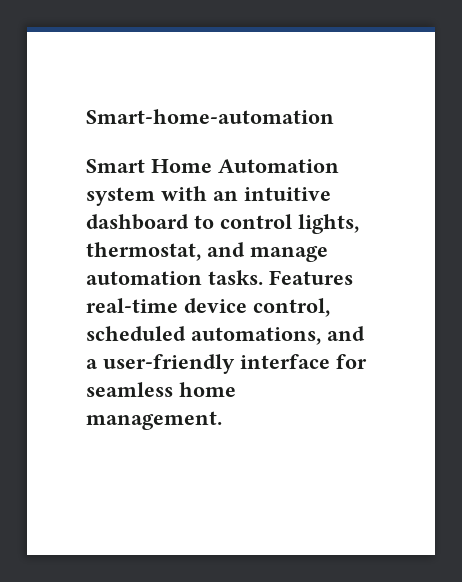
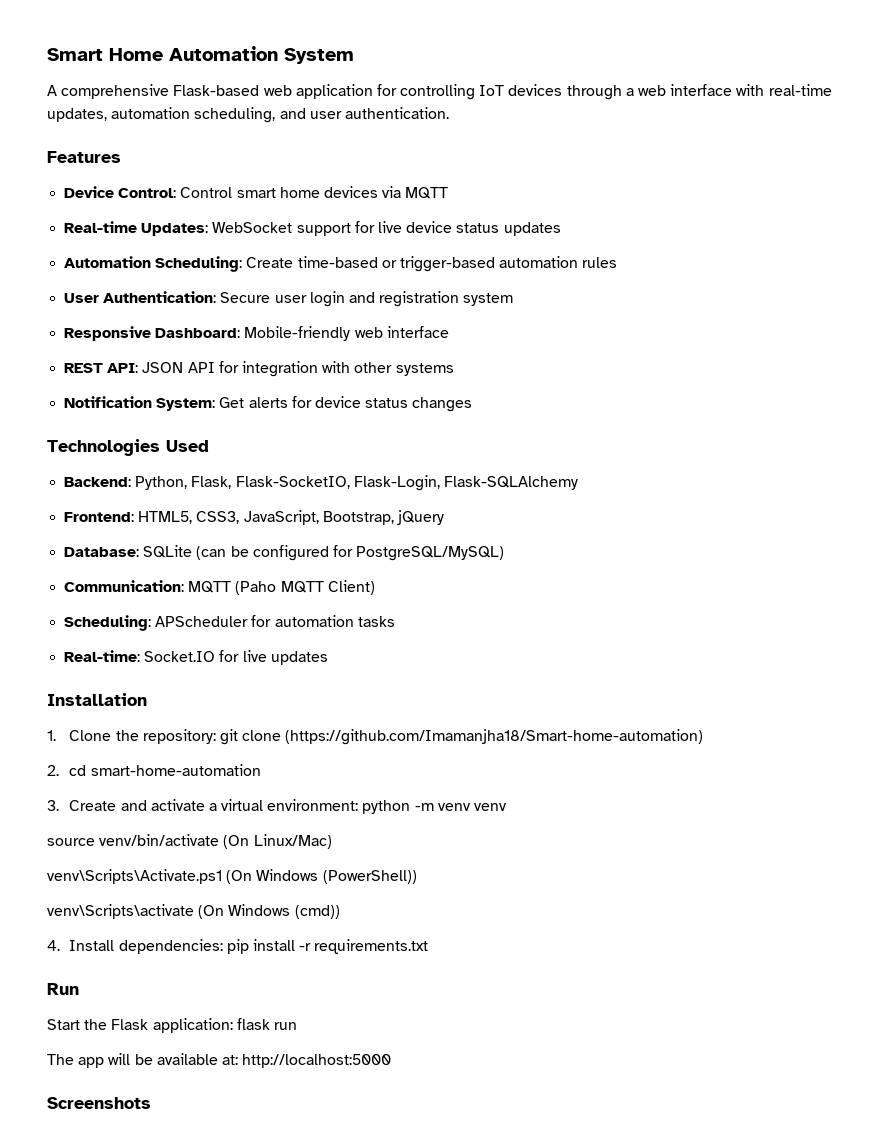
[86,109,334,124] Smart-home-automation // -> (47, 54) none
[86,186,331,206] [86,214,359,234] [86,242,328,262] [86,270,353,285] [86,298,330,317] [86,326,365,345] [86,354,367,374] [86,382,236,397] [86,411,222,430] system with an intuitive dashboard to control lights, thermostat, and manage automation tasks. Features real-time device control, scheduled automations, and a user-friendly interface for seamless home management. -> [284,48,354,64] [47,84,832,100] [47,107,449,123] [47,151,121,163] [64,186,449,199] [64,221,561,236] [64,256,618,272] [64,291,514,307] [64,326,449,341] [64,361,454,377] [64,396,473,412] [47,439,209,456] [64,475,578,491] [64,510,444,525] [64,545,505,561] [64,580,375,595] [64,615,395,631] [64,650,328,665] [47,693,147,706] [47,729,704,745] [47,764,261,776] [47,799,507,814] [47,834,332,849] [47,869,417,884] [47,904,340,919] [47,939,429,954] [47,983,79,995] [47,1018,297,1033] [47,1053,392,1068] [47,1097,151,1109] System // A comprehensive Flask-based web application for controlling IoT devices through a web interface with real-time updates, automation scheduling, and user authentication. // Features // Device Control: Control smart home devices via MQTT // Real-time Updates: WebSocket support for live device status updates // Automation Scheduling: Create time-based or trigger-based automation rules // User Authentication: Secure user login and registration system // Responsive Dashboard: Mobile-friendly web interface // REST API: JSON API for integration with other systems // Notification System: Get alerts for device status changes // Technologies Used // Backend: Python, Flask, Flask-SocketIO, Flask-Login, Flask-SQLAlchemy // Frontend: HTML5, CSS3, JavaScript, Bootstrap, jQuery // Database: SQLite (can be configured for PostgreSQL/MySQL) // Communication: MQTT (Paho MQTT Client) // Scheduling: APScheduler for automation tasks // Real-time: Socket.IO for live updates // Installation // 1. Clone the repository: git clone (https://github.com/Imamanjha18/Smart-home-automation) // 2. cd smart-home-automation // 3. Create and activate a virtual environment: python -m venv venv // source venv/bin/activate (On Linux/Mac) // venv\Scripts\Activate.ps1 (On Windows (PowerShell)) // venv\Scripts\activate (On Windows (cmd)) // 4. Install dependencies: pip install -r requirements.txt // Run // Start the Flask application: flask run // The app will be available at: http://localhost:5000 // Screenshots

